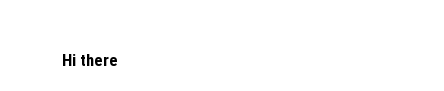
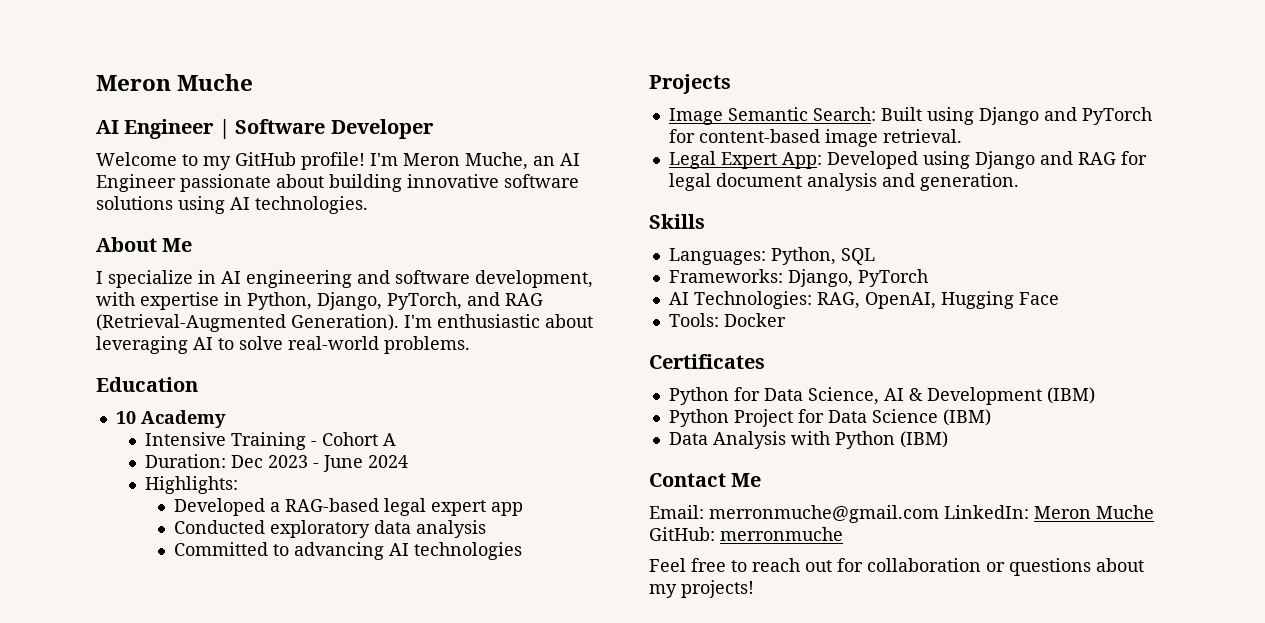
[62,54,119,66] Hi there -> [96,74,254,91] [96,119,434,139] [96,152,580,170] [96,174,579,192] [96,196,368,214] [96,237,193,252] [96,270,593,288] [96,292,543,310] [96,314,593,332] [96,336,470,354] [96,377,198,392] [115,410,226,428] [145,432,397,450] [145,454,409,472] [145,476,239,494] [174,498,524,516] [174,520,487,538] [174,542,523,560] [649,74,731,94] [668,107,1152,125] [668,129,962,147] [668,151,1147,169] [668,173,1019,191] [649,214,705,229] [668,247,875,265] [668,269,928,287] [668,291,1059,309] [668,313,786,327] [649,354,765,369] [668,387,1095,405] [668,409,991,427] [668,431,948,449] [649,473,762,487] [649,505,1154,523] [649,527,843,541] [649,558,1144,576] [649,580,754,598] Meron Muche // AI Engineer | Software Developer // Welcome to my GitHub profile! I'm Meron Muche, an AI Engineer passionate about building innovative software solutions using AI technologies. // About Me // I specialize in AI engineering and software development, with expertise in Python, Django, PyTorch, and RAG (Retrieval-Augmented Generation). I'm enthusiastic about leveraging AI to solve real-world problems. // Education // 10 Academy // Intensive Training - Cohort A // Duration: Dec 2023 - June 2024 // Highlights: // Developed a RAG-based legal expert app // Conducted exploratory data analysis // Committed to advancing AI technologies // Projects // Image Semantic Search: Built using Django and PyTorch for content-based image retrieval. // Legal Expert App: Developed using Django and RAG for legal document analysis and generation. // Skills // Languages: Python, SQL // Frameworks: Django, PyTorch // AI Technologies: RAG, OpenAI, Hugging Face // Tools: Docker // Certificates // Python for Data Science, AI & Development (IBM) // Python Project for Data Science (IBM) // Data Analysis with Python (IBM) // Contact Me // Email: merronmuche@gmail.com LinkedIn: Meron Muche GitHub: merronmuche // Feel free to reach out for collaboration or questions about my projects!

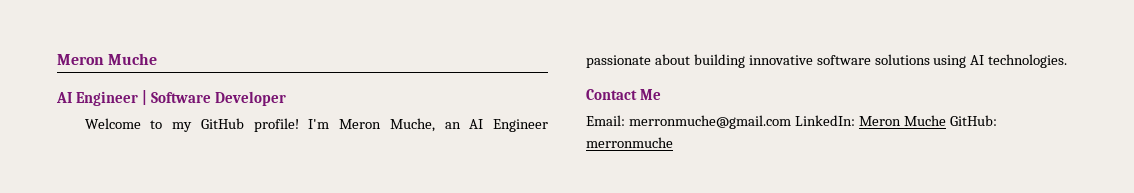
[96,237,193,252] [96,270,593,288] [96,292,543,310] [96,314,593,332] [96,336,470,354] [96,377,198,392] [115,410,226,428] [145,432,397,450] [145,454,409,472] [145,476,239,494] [174,498,524,516] [174,520,487,538] [174,542,523,560] [649,74,731,94] [668,107,1152,125] [668,129,962,147] [668,151,1147,169] [668,173,1019,191] [649,214,705,229] [668,247,875,265] [668,269,928,287] [668,291,1059,309] [668,313,786,327] [649,354,765,369] [668,387,1095,405] [668,409,991,427] [668,431,948,449] // About Me // I specialize in AI engineering and software development, with expertise in Python, Django, PyTorch, and RAG (Retrieval-Augmented Generation). I'm enthusiastic about leveraging AI to solve real-world problems. // Education // 10 Academy // Intensive Training - Cohort A // Duration: Dec 2023 - June 2024 // Highlights: // Developed a RAG-based legal expert app // Conducted exploratory data analysis // Committed to advancing AI technologies // Projects // Image Semantic Search: Built using Django and PyTorch for content-based image retrieval. // Legal Expert App: Developed using Django and RAG for legal document analysis and generation. // Skills // Languages: Python, SQL // Frameworks: Django, PyTorch // AI Technologies: RAG, OpenAI, Hugging Face // Tools: Docker // Certificates // Python for Data Science, AI & Development (IBM) // Python Project for Data Science (IBM) // Data Analysis with Python (IBM) -> (1068, 61) none
[649,558,1144,576] [649,580,754,598] // Feel free to reach out for collaboration or questions about my projects! -> (673, 142) none

